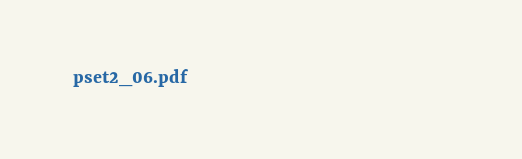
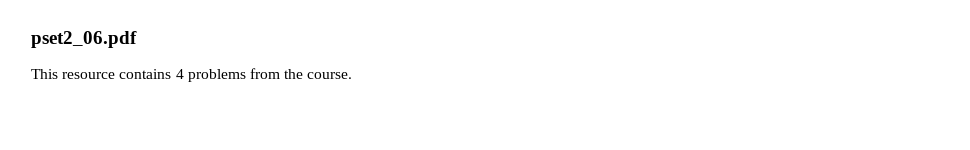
(189, 78) none -> [31,68,353,82] // This resource contains 4 problems from the course.

